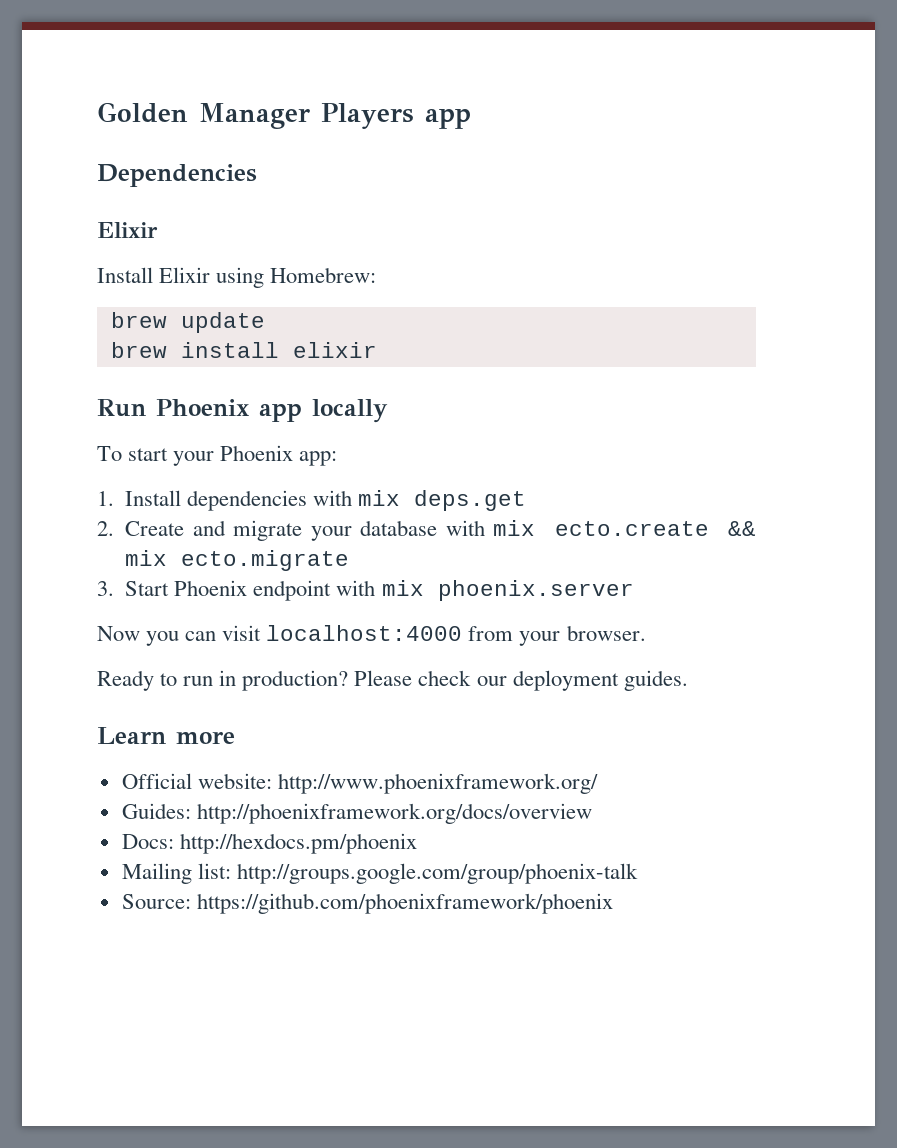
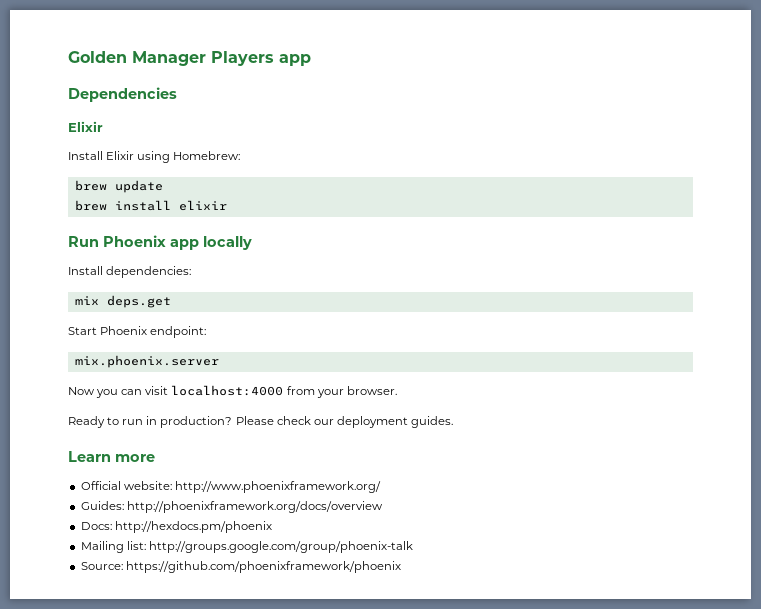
[97,445,338,466] [97,490,527,511] [97,520,756,541] [125,550,350,571] [97,580,634,601] To start your Phoenix app: // 1. Install dependencies with mix deps.get // 2. Create and migrate your database with mix ecto.create && mix ecto.migrate // 3. Start Phoenix endpoint with mix phoenix.server -> [68,266,192,278] [74,295,171,308] [68,326,207,338] [74,355,219,368] Install dependencies: // mix deps.get // Start Phoenix endpoint: // mix.phoenix.server

